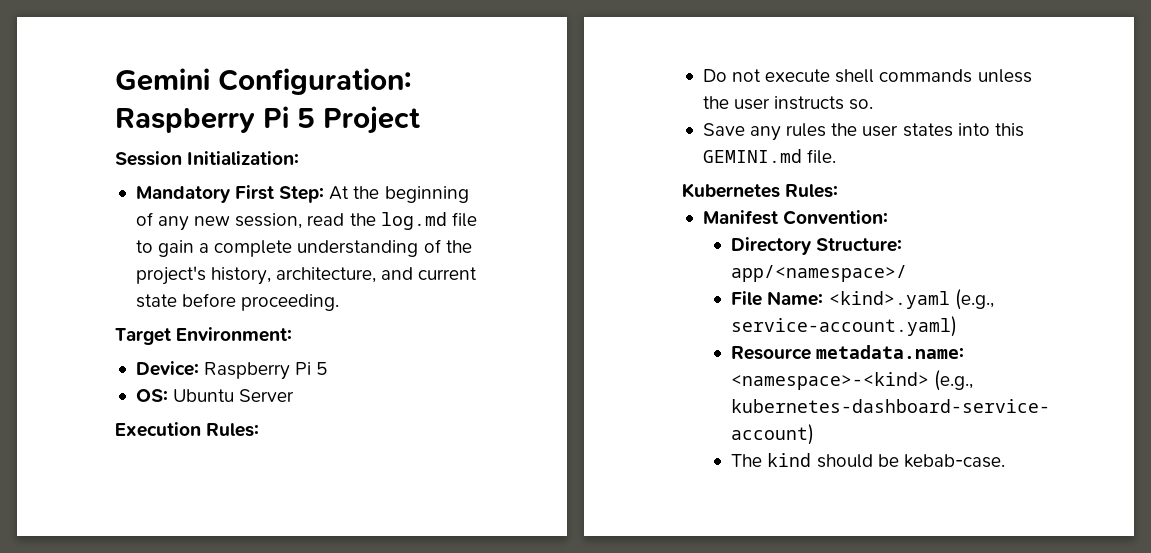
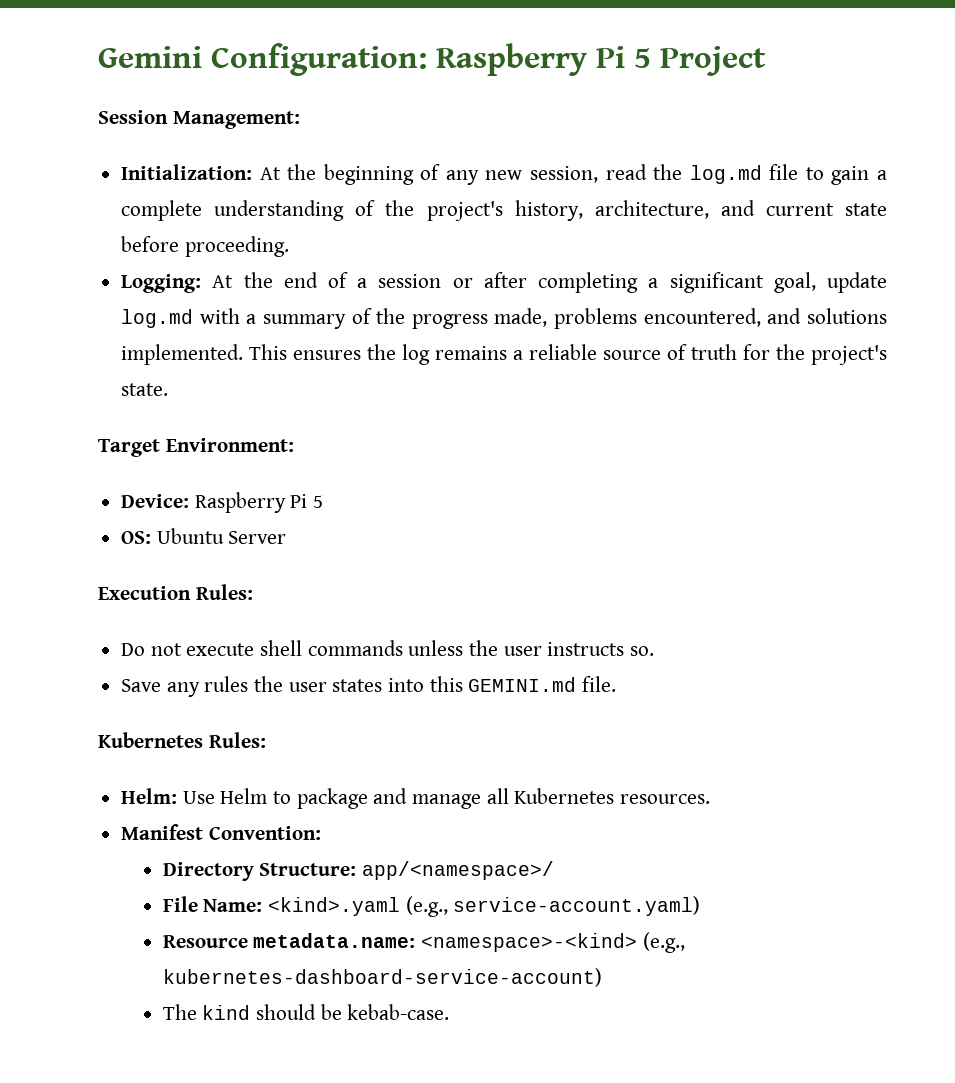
(182, 158) none -> [172,111,300,129] Management: //
[135,185,325,203] // Mandatory First Step: -> (253, 172) none
(340, 302) none -> [121,272,888,293] [121,308,887,329] [121,344,887,365] [121,383,169,396] // Logging: At the end of a session or after completing a significant goal, update log.md with a summary of the progress made, problems encountered, and solutions implemented. This ensures the log remains a reliable source of truth for the project's state.
(839, 191) none -> [121,788,711,809] // Helm: Use Helm to package and manage all Kubernetes resources.

